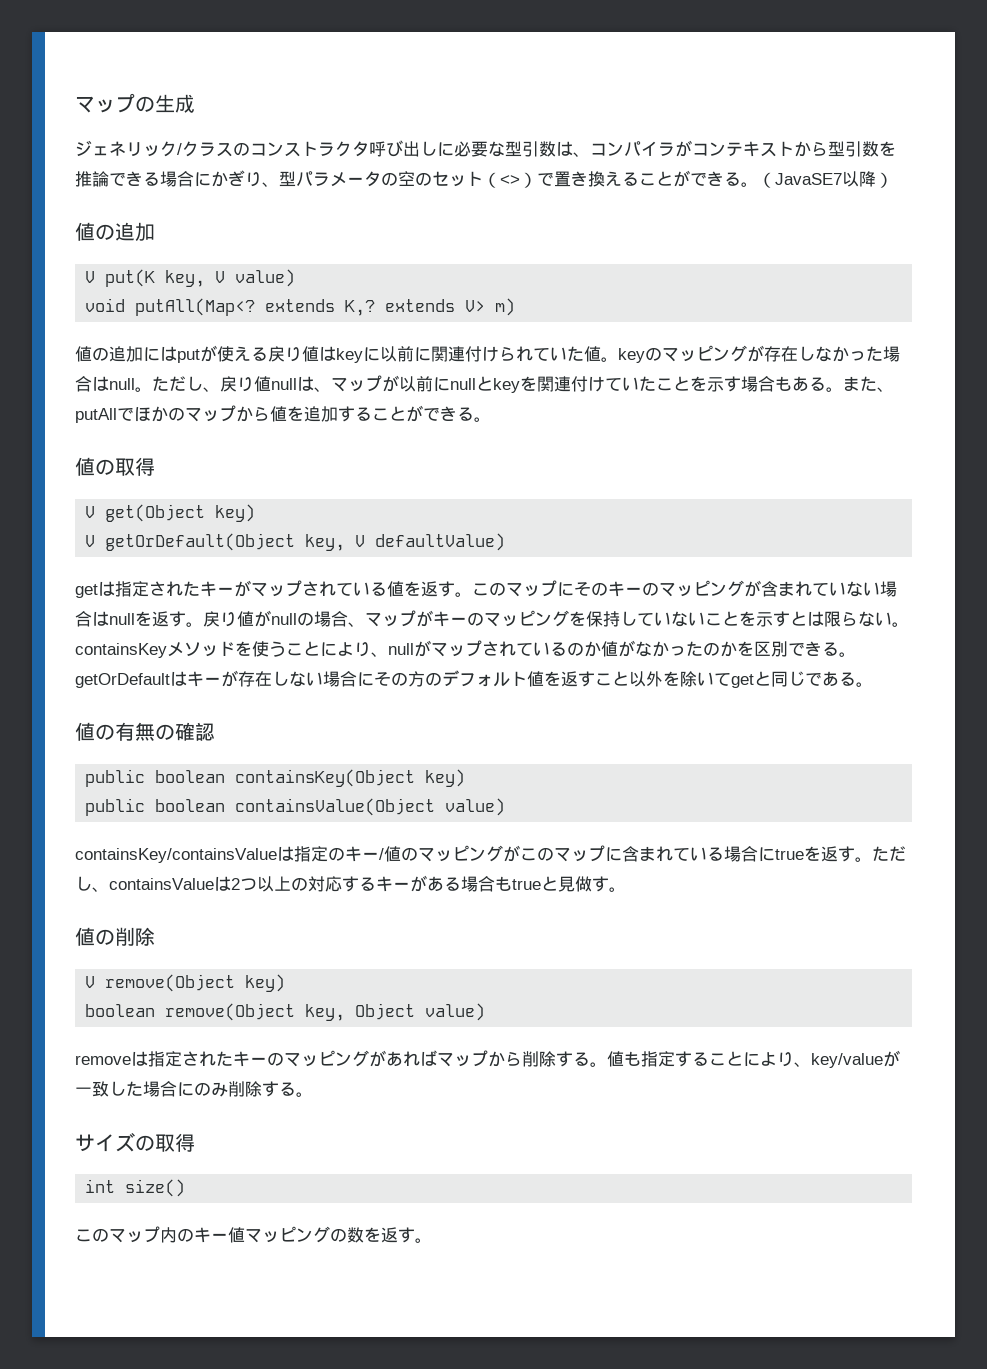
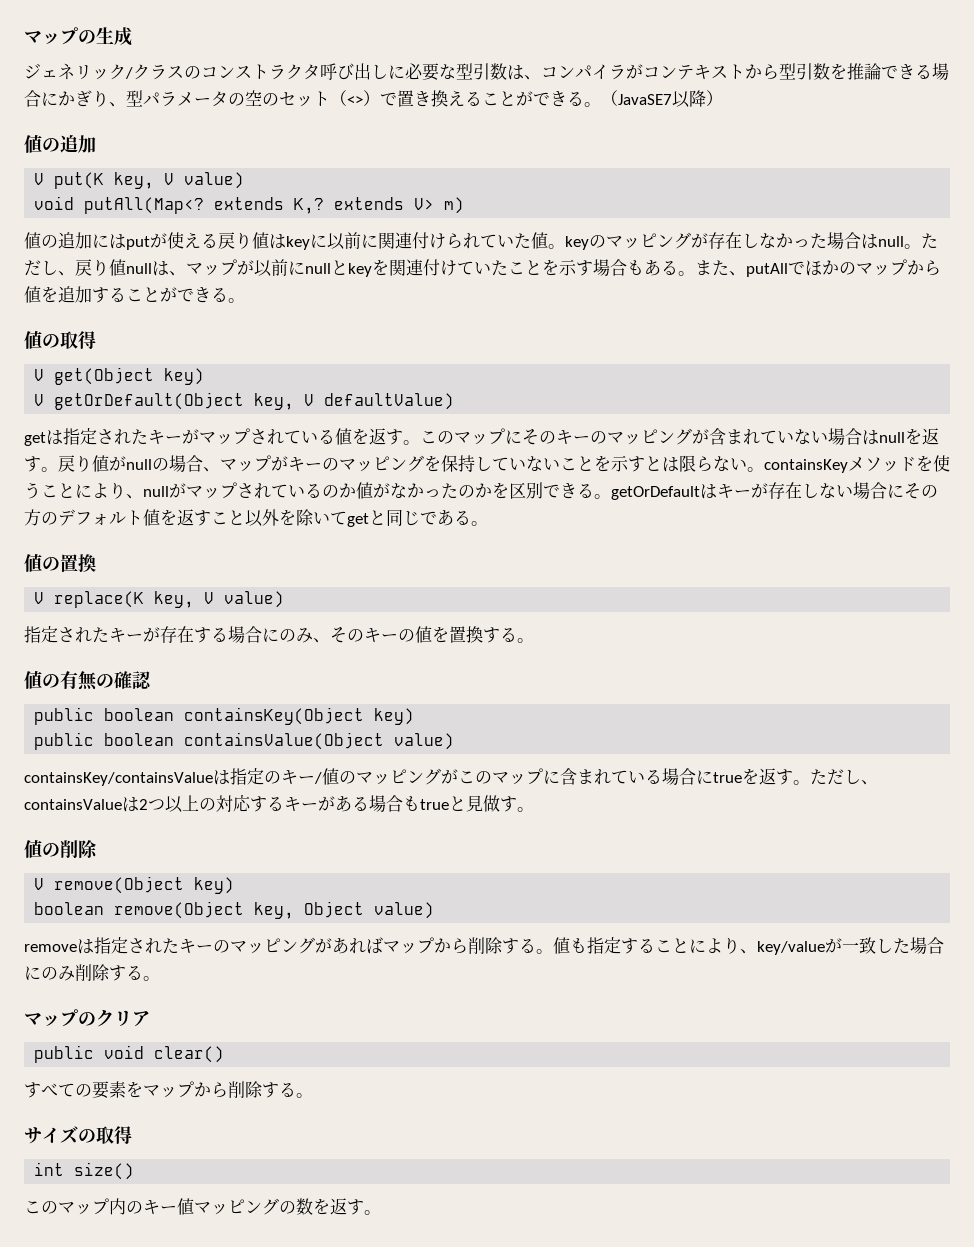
(873, 684) none -> [24,554,96,572] [34,591,285,608] [24,626,534,643] // 値の置換 // V replace(K key, V value) // 指定されたキーが存在する場合にのみ、そのキーの値を置換する。
(313, 1094) none -> [24,1009,150,1027] [34,1045,225,1063] [24,1081,313,1099] // マップのクリア // public void clear() // すべての要素をマップから削除する。

